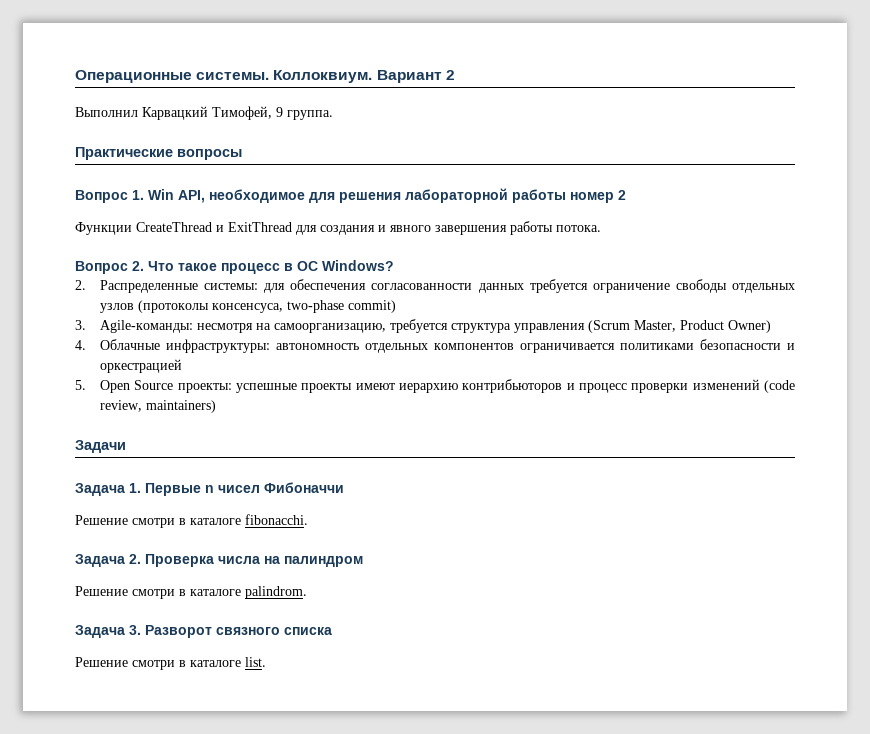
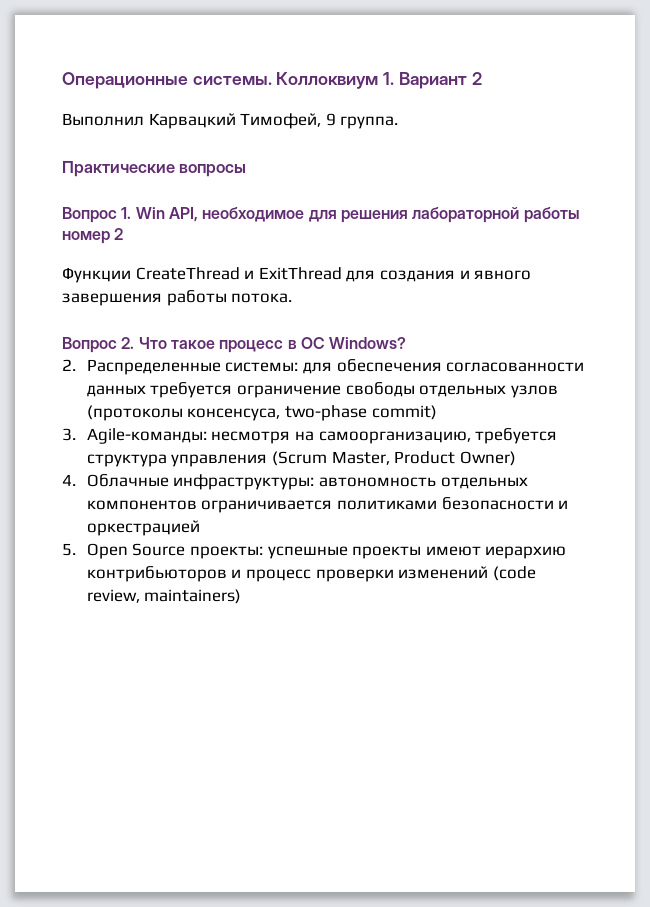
[273,70,373,83] Коллоквиум. -> [276,72,395,89] Коллоквиум 1.
[75,440,126,453] [75,482,344,496] [75,514,308,528] [75,554,363,567] [75,586,307,599] [75,625,332,638] [75,657,266,670] // Задачи // Задача 1. Первые n чисел Фибоначчи // Решение смотри в каталоге fibonacchi. // Задача 2. Проверка числа на палиндром // Решение смотри в каталоге palindrom. // Задача 3. Разворот связного списка // Решение смотри в каталоге list. -> (242, 596) none

